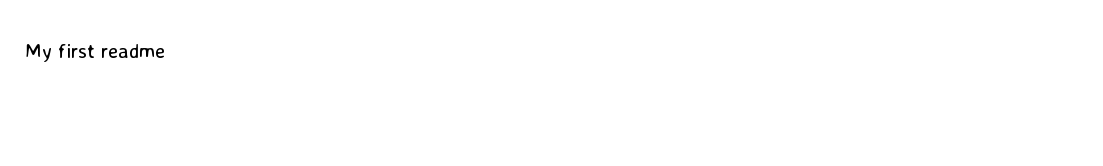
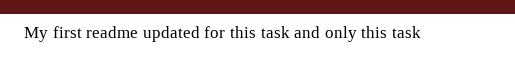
(165, 51) none -> [142,26,421,42] updated for this task and only this task

